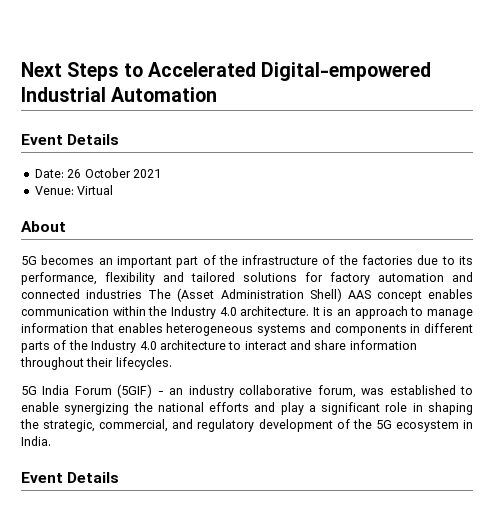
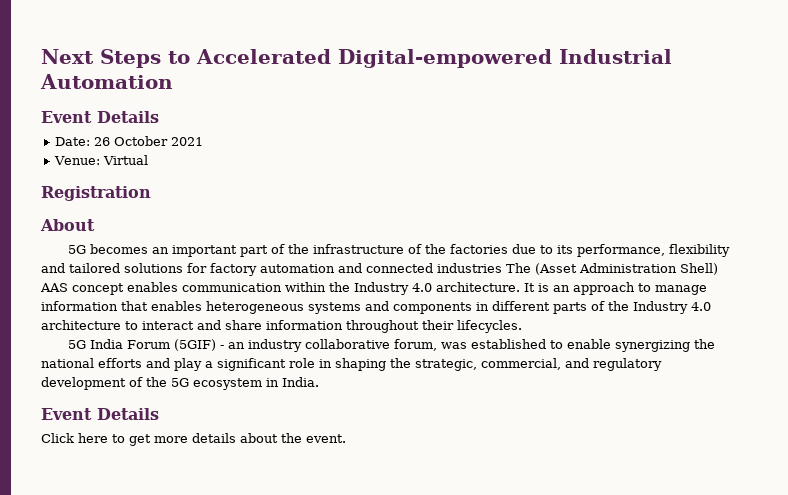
(114, 190) none -> [41,186,151,201] // Registration
(120, 477) none -> [41,433,346,446] // Click here to get more details about the event.

